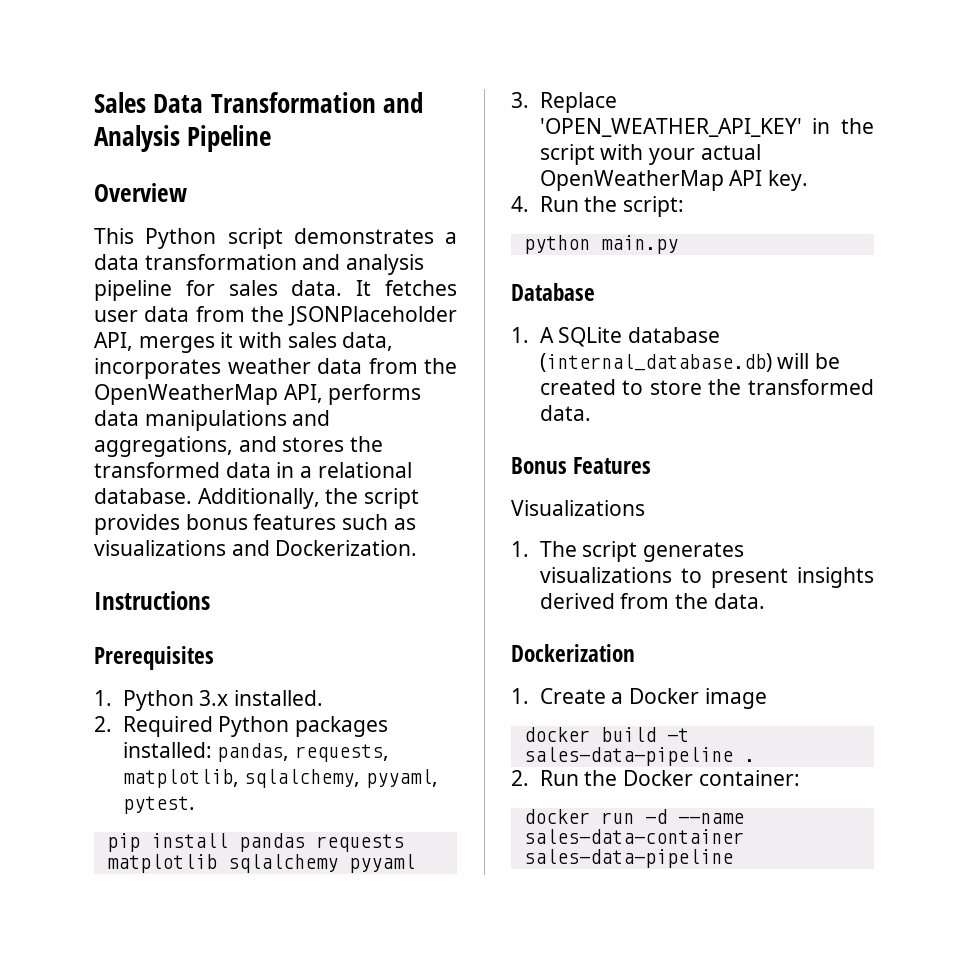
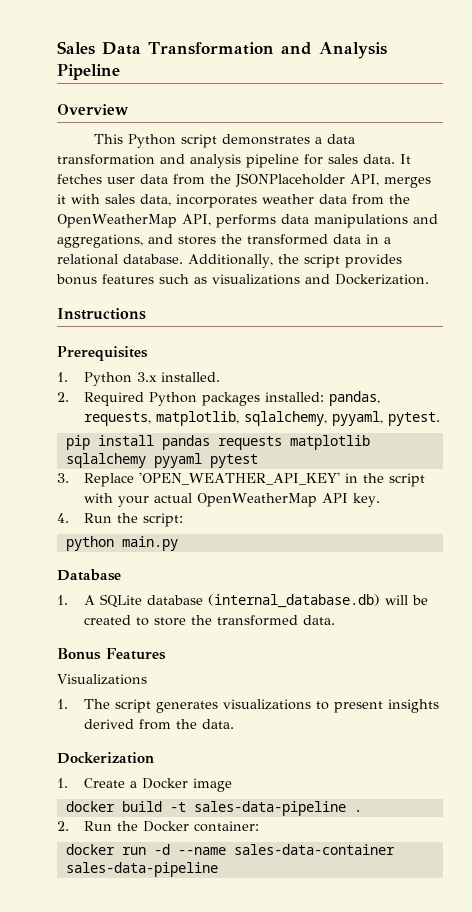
(415, 863) none -> [209,454,258,468] pytest

